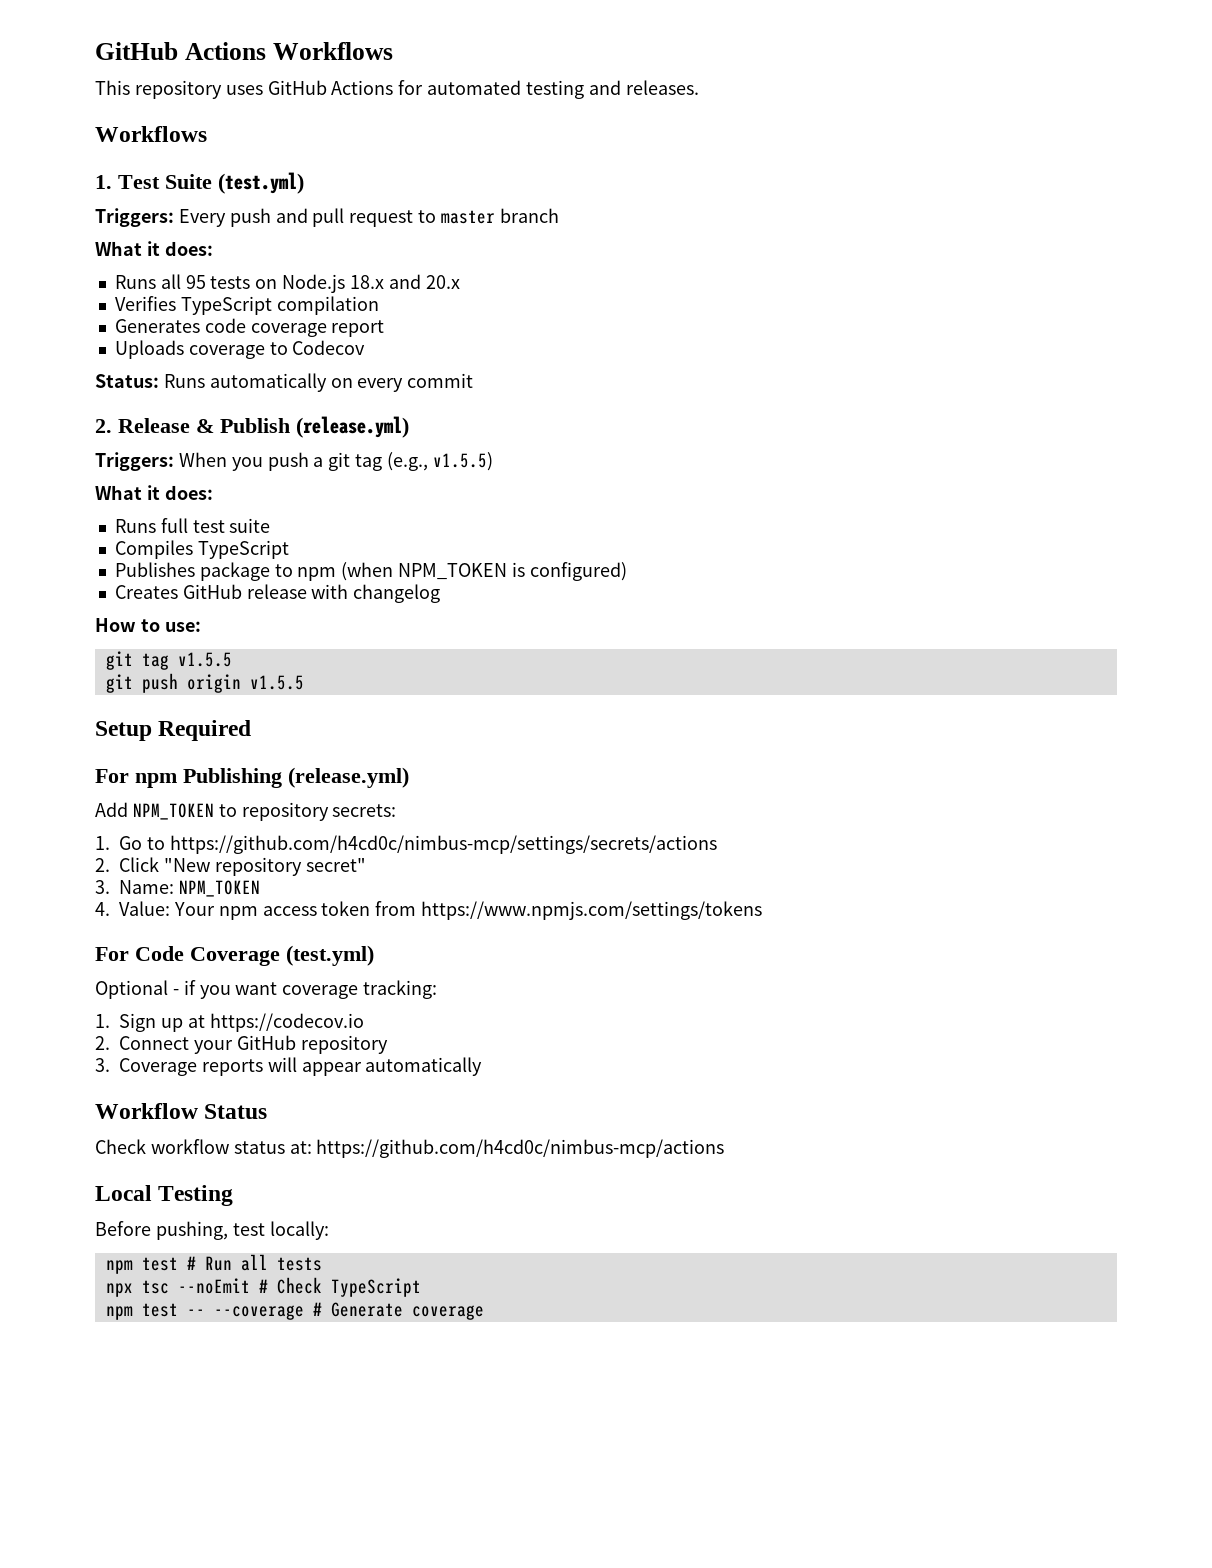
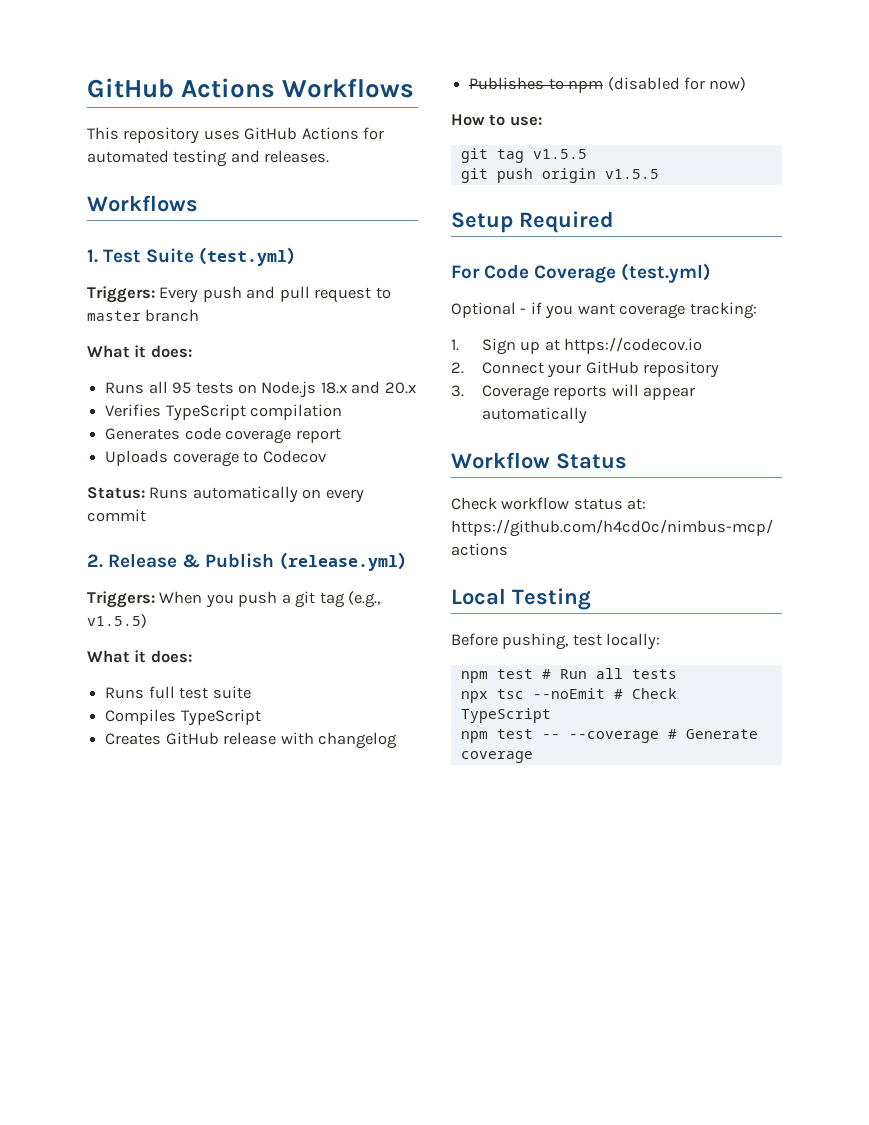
[114,562,627,581] // Publishes package to npm (when NPM_TOKEN is configured) -> (261, 717) none
(441, 593) none -> [469,77,747,93] // Publishes to npm (disabled for now)
[95,767,409,788] [95,802,397,821] [95,835,717,854] [95,857,366,876] [95,880,260,897] [95,901,763,920] // For npm Publishing (release.yml) // Add NPM_TOKEN to repository secrets: // 1. Go to https://github.com/h4cd0c/nimbus-mcp/settings/secrets/actions // 2. Click "New repository secret" // 3. Name: NPM_TOKEN // 4. Value: Your npm access token from https://www.npmjs.com/settings/tokens -> (614, 222) none

